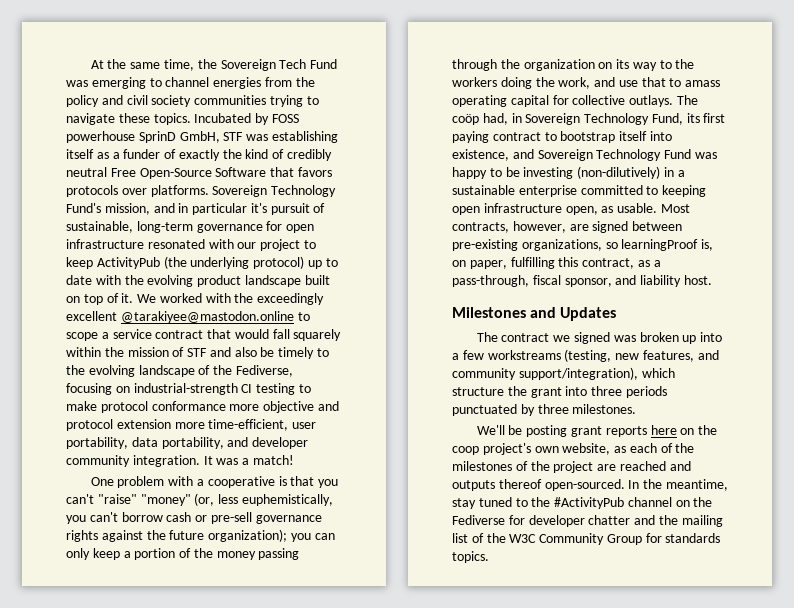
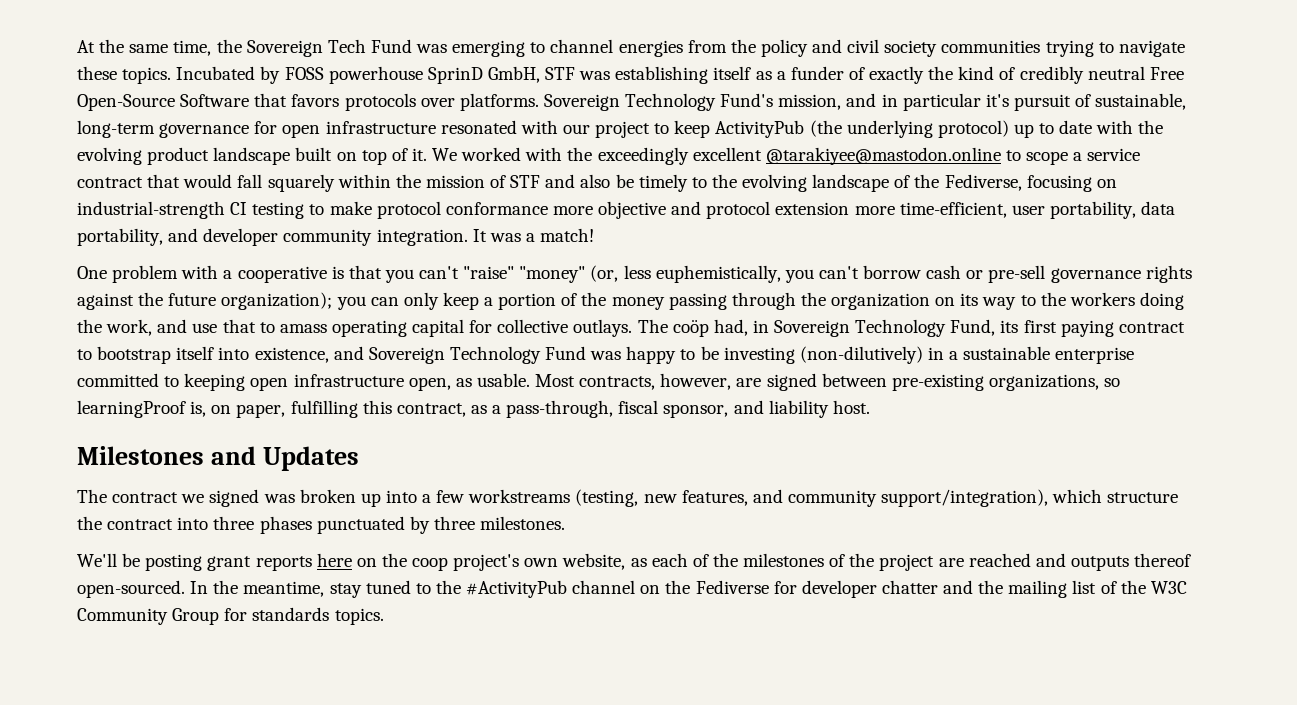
[530,387,562,398] grant -> [107,519,174,530] contract
[625,386,667,398] periods -> [259,516,312,534] phases

